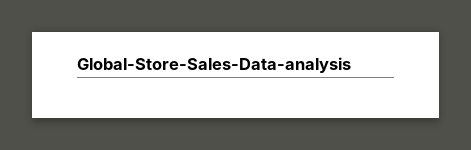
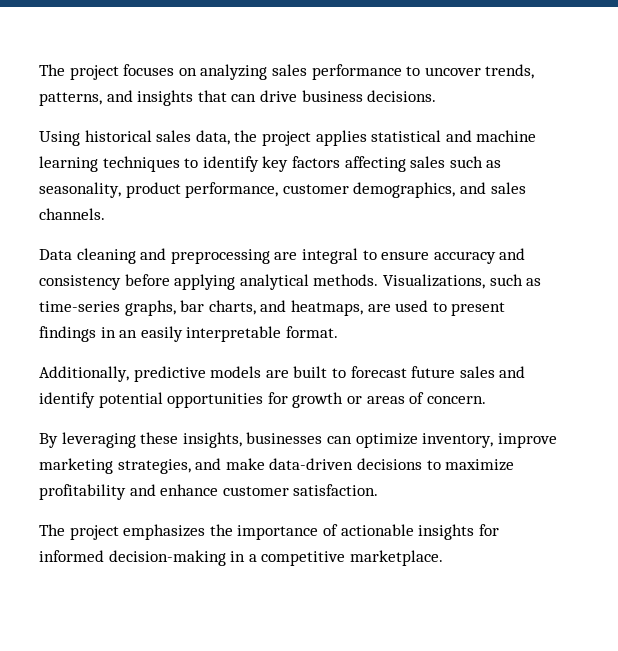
[77,57,351,73] Global-Store-Sales-Data-analysis -> [39,64,535,80] [39,90,437,106] [39,130,537,146] [39,156,502,172] [39,182,526,198] [39,208,105,220] [39,248,526,264] [39,274,542,290] [39,300,506,316] [39,326,338,342] [39,366,526,382] [39,392,486,408] [39,432,557,448] [39,458,515,474] [39,484,379,500] [39,524,499,540] [39,550,443,566] The project focuses on analyzing sales performance to uncover trends, patterns, and insights that can drive business decisions. // Using historical sales data, the project applies statistical and machine learning techniques to identify key factors affecting sales such as seasonality, product performance, customer demographics, and sales channels. // Data cleaning and preprocessing are integral to ensure accuracy and consistency before applying analytical methods. Visualizations, such as time-series graphs, bar charts, and heatmaps, are used to present findings in an easily interpretable format. // Additionally, predictive models are built to forecast future sales and identify potential opportunities for growth or areas of concern. // By leveraging these insights, businesses can optimize inventory, improve marketing strategies, and make data-driven decisions to maximize profitability and enhance customer satisfaction. // The project emphasizes the importance of actionable insights for informed decision-making in a competitive marketplace.

